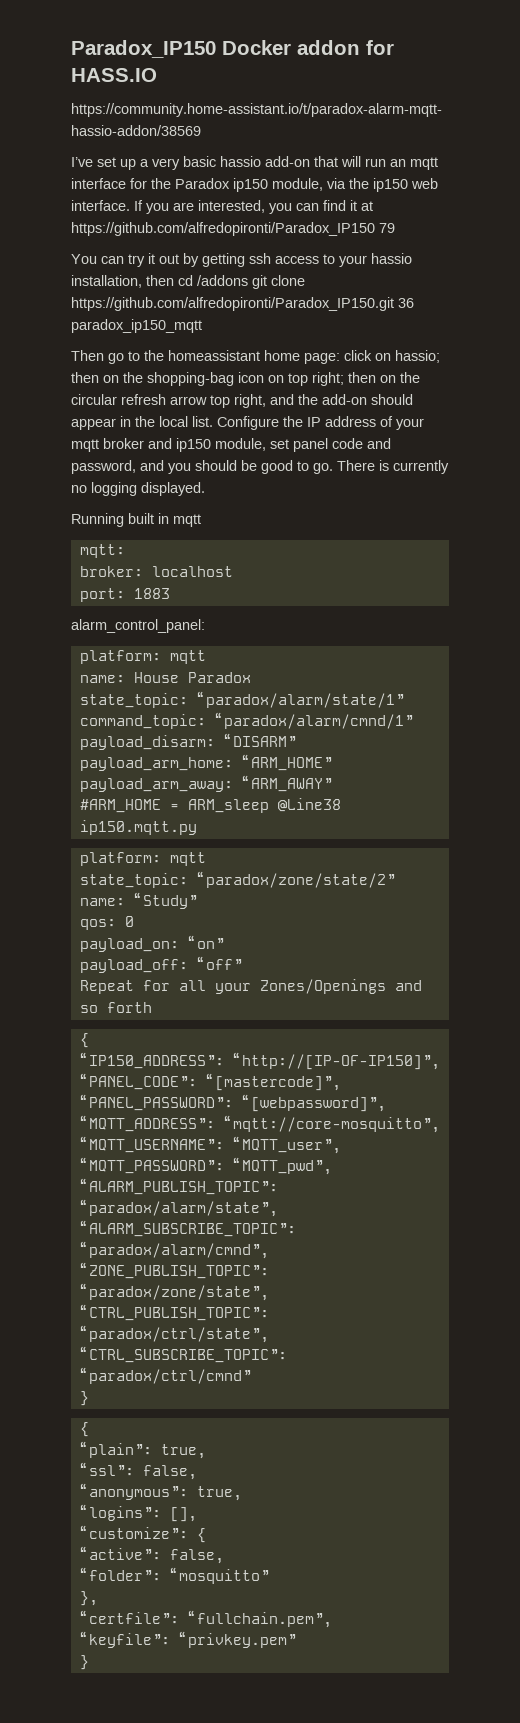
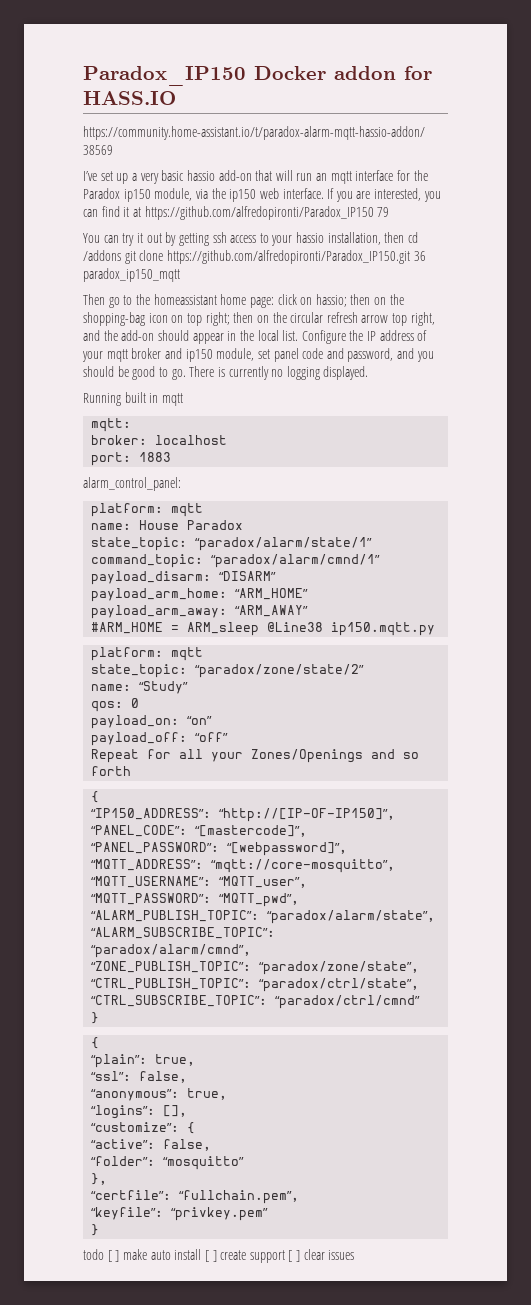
(89, 1662) none -> [83,1249,355,1263] // todo [ ] make auto install [ ] create support [ ] clear issues

